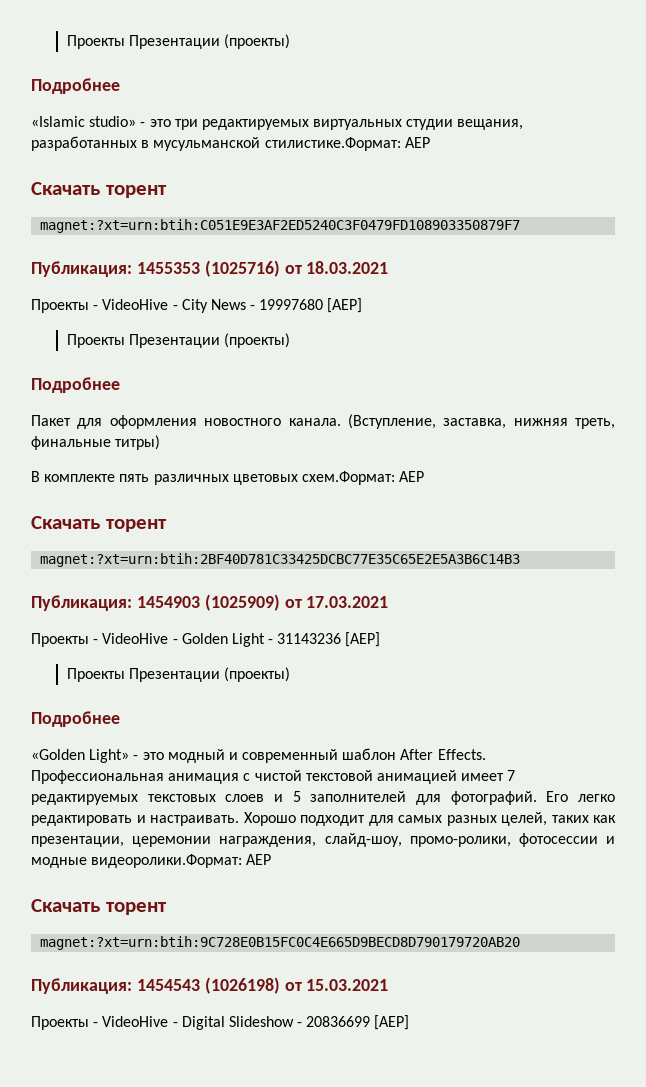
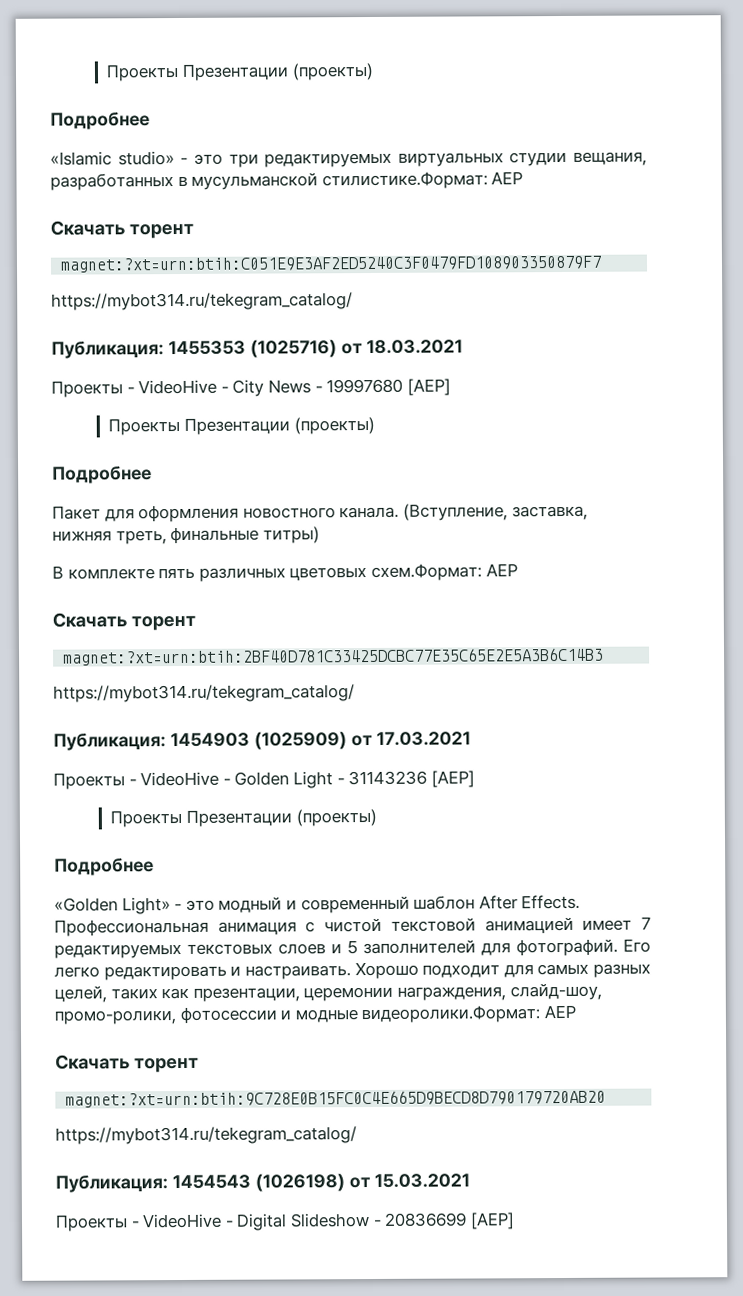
(521, 226) none -> [51,292,353,311] // https://mybot314.ru/tekegram_catalog/
(521, 560) none -> [53,684,355,703] // https://mybot314.ru/tekegram_catalog/
(521, 943) none -> [55,1126,357,1145] // https://mybot314.ru/tekegram_catalog/

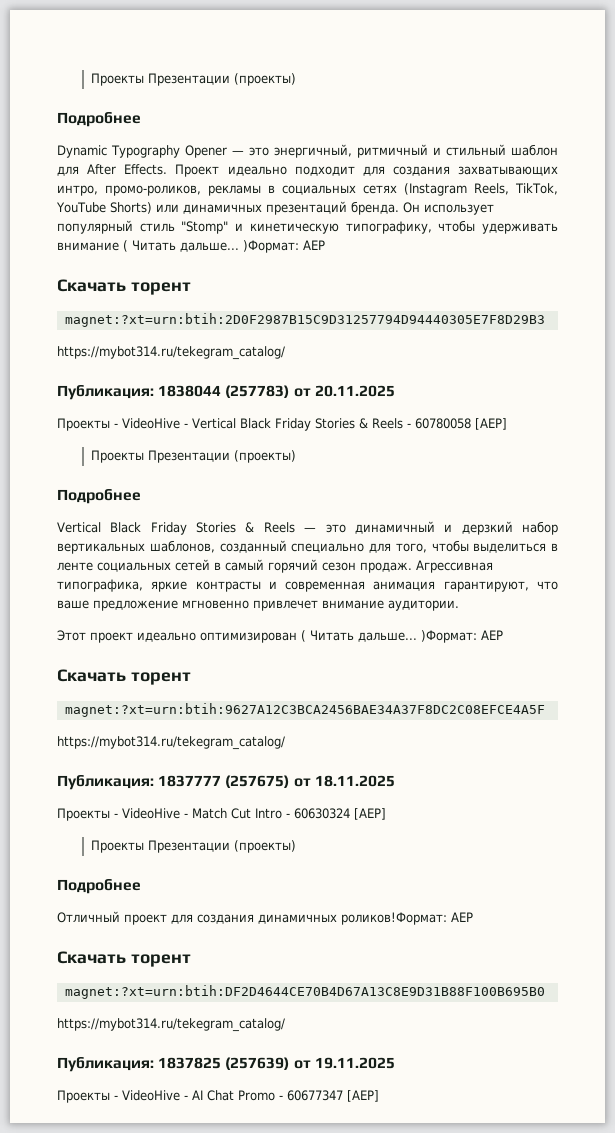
[106,62,374,82] [50,111,150,130] [50,151,647,168] [50,171,524,191] [50,220,194,239] [60,255,603,273] [51,292,353,311] [51,339,464,359] [51,378,451,398] [108,416,375,436] [52,465,152,484] [52,503,588,523] [52,526,320,545] [52,563,518,582] [52,612,196,631] [63,647,605,666] [53,684,355,703] [53,731,472,751] [53,770,475,790] [110,808,377,828] [54,857,154,876] [54,894,581,915] [54,916,651,937] [54,938,651,959] [54,961,651,981] [54,982,602,1003] [54,1004,576,1025] [55,1054,199,1073] [65,1089,607,1108] [55,1126,357,1145] [55,1173,471,1193] [55,1212,468,1232] Проекты Презентации (проекты) // Подробнее // «Islamic studio» - это три редактируемых виртуальных студии вещания, разработанных в мусульманской стилистике.Формат: AEP // Скачать торент // magnet:?xt=urn:btih:C051E9E3AF2ED5240C3F0479FD108903350879F7 // https://mybot314.ru/tekegram_catalog/ // Публикация: 1455353 (1025716) от 18.03.2021 // Проекты - VideoHive - City News - 19997680 [AEP] // Проекты Презентации (проекты) // Подробнее // Пакет для оформления новостного канала. (Вступление, заставка, нижняя треть, финальные титры) // В комплекте пять различных цветовых схем.Формат: AEP // Скачать торент // magnet:?xt=urn:btih:2BF40D781C33425DCBC77E35C65E2E5A3B6C14B3 // https://mybot314.ru/tekegram_catalog/ // Публикация: 1454903 (1025909) от 17.03.2021 // Проекты - VideoHive - Golden Light - 31143236 [AEP] // Проекты Презентации (проекты) // Подробнее // «Golden Light» - это модный и современный шаблон After Effects. Профессиональная анимация с чистой текстовой анимацией имеет 7 редактируемых текстовых слоев и 5 заполнителей для фотографий. Его легко редактировать и настраивать. Хорошо подходит для самых разных целей, таких как презентации, церемонии награждения, слайд-шоу, промо-ролики, фотосессии и модные видеоролики.Формат: AEP // Скачать торент // magnet:?xt=urn:btih:9C728E0B15FC0C4E665D9BECD8D790179720AB20 // https://mybot314.ru/tekegram_catalog/ // Публикация: 1454543 (1026198) от 15.03.2021 // Проекты - VideoHive - Digital Slideshow - 20836699 -> [91,73,297,86] [57,112,141,127] [57,144,558,158] [57,164,558,177] [57,183,559,196] [56,201,494,215] [57,220,558,234] [57,240,325,253] [57,279,191,295] [64,313,545,327] [57,346,285,360] [57,385,395,400] [57,418,507,431] [91,450,297,463] [57,489,141,504] [57,521,559,535] [57,540,558,554] [57,559,493,573] [57,579,558,592] [57,600,459,611] [57,630,503,643] [57,669,191,685] [64,703,545,717] [57,736,285,750] [57,775,395,790] [57,808,386,821] [91,840,297,853] [57,879,141,894] [57,911,473,925] [57,951,191,967] [64,985,545,999] [57,1018,285,1032] [57,1057,395,1072] [57,1090,343,1103] Проекты Презентации (проекты) // Подробнее // Dynamic Typography Opener — это энергичный, ритмичный и стильный шаблон для After Effects. Проект идеально подходит для создания захватывающих интро, промо-роликов, рекламы в социальных сетях (Instagram Reels, TikTok, YouTube Shorts) или динамичных презентаций бренда. Он использует популярный стиль "Stomp" и кинетическую типографику, чтобы удерживать внимание ( Читать дальше... )Формат: AEP // Скачать торент // magnet:?xt=urn:btih:2D0F2987B15C9D31257794D94440305E7F8D29B3 // https://mybot314.ru/tekegram_catalog/ // Публикация: 1838044 (257783) от 20.11.2025 // Проекты - VideoHive - Vertical Black Friday Stories & Reels - 60780058 [AEP] // Проекты Презентации (проекты) // Подробнее // Vertical Black Friday Stories & Reels — это динамичный и дерзкий набор вертикальных шаблонов, созданный специально для того, чтобы выделиться в ленте социальных сетей в самый горячий сезон продаж. Агрессивная типографика, яркие контрасты и современная анимация гарантируют, что ваше предложение мгновенно привлечет внимание аудитории. // Этот проект идеально оптимизирован ( Читать дальше... )Формат: AEP // Скачать торент // magnet:?xt=urn:btih:9627A12C3BCA2456BAE34A37F8DC2C08EFCE4A5F // https://mybot314.ru/tekegram_catalog/ // Публикация: 1837777 (257675) от 18.11.2025 // Проекты - VideoHive - Match Cut Intro - 60630324 [AEP] // Проекты Презентации (проекты) // Подробнее // Отличный проект для создания динамичных роликов!Формат: AEP // Скачать торент // magnet:?xt=urn:btih:DF2D4644CE70B4D67A13C8E9D31B88F100B695B0 // https://mybot314.ru/tekegram_catalog/ // Публикация: 1837825 (257639) от 19.11.2025 // Проекты - VideoHive - AI Chat Promo - 60677347

